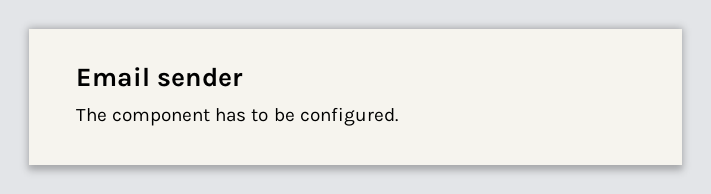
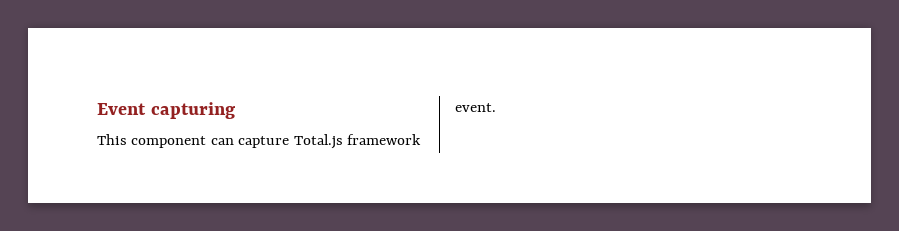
[76,67,244,87] [76,107,398,126] Email sender // The component has to be configured. -> [97,102,235,119] [97,134,422,149] [455,103,496,112] Event capturing // This component can capture Total.js framework event.

